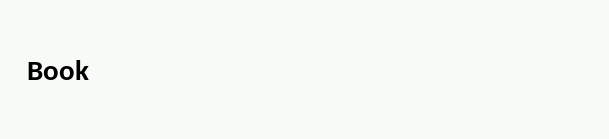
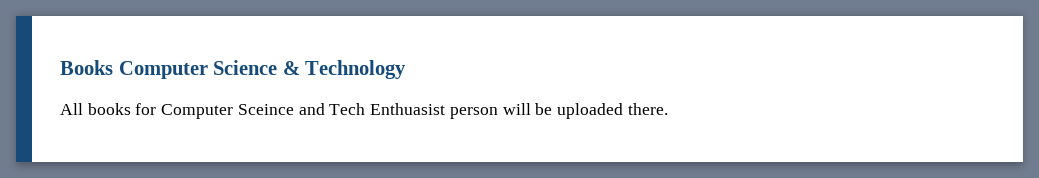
[27,60,89,80] Book -> [60,60,407,79] [60,103,668,119] Books Computer Science & Technology // All books for Computer Sceince and Tech Enthuasist person will be uploaded there.

